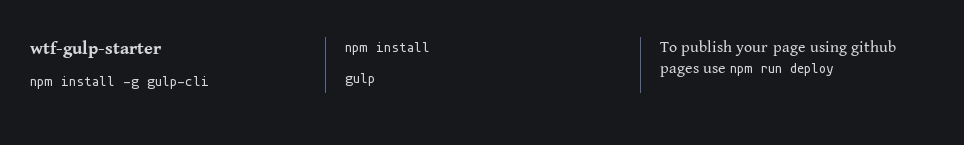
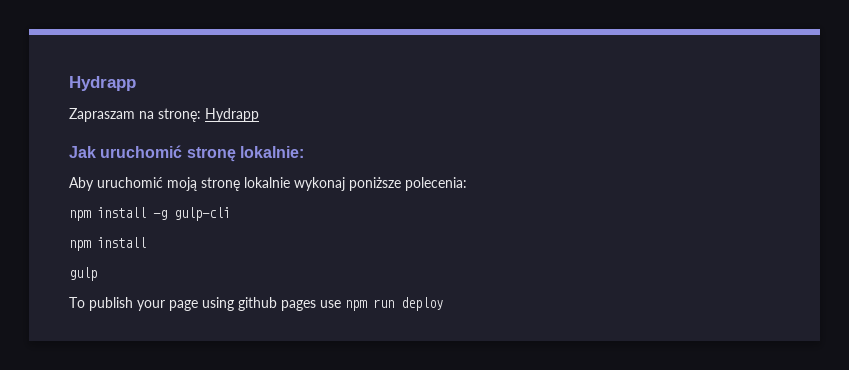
[30,40,162,58] wtf-gulp-starter -> [69,76,136,91] [69,108,259,122] [69,145,304,162] [69,177,467,191] Hydrapp // Zapraszam na stronę: Hydrapp // Jak uruchomić stronę lokalnie: // Aby uruchomić moją stronę lokalnie wykonaj poniższe polecenia:

